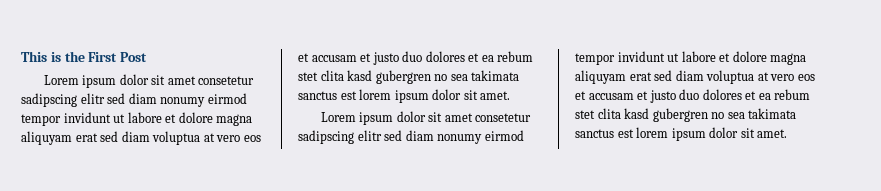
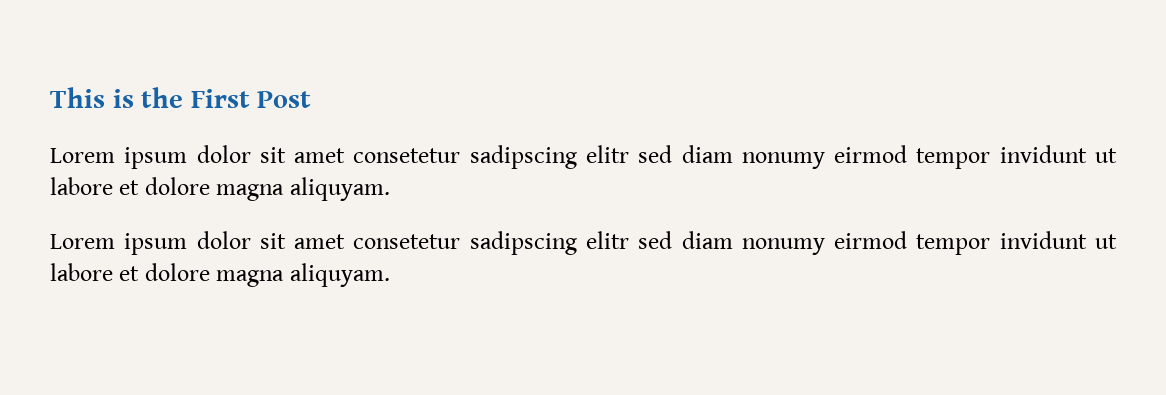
[21,131,261,145] [298,51,534,65] [298,70,520,84] [298,89,511,103] aliquyam erat sed diam voluptua at vero eos et accusam et justo duo dolores et ea rebum stet clita kasd gubergren no sea takimata sanctus est lorem ipsum dolor sit amet. -> [289,177,390,201] aliquyam.
[575,70,815,84] [575,89,811,103] [575,108,797,122] [575,127,788,141] aliquyam erat sed diam voluptua at vero eos et accusam et justo duo dolores et ea rebum stet clita kasd gubergren no sea takimata sanctus est lorem ipsum dolor sit amet. -> [289,263,390,287] aliquyam.

